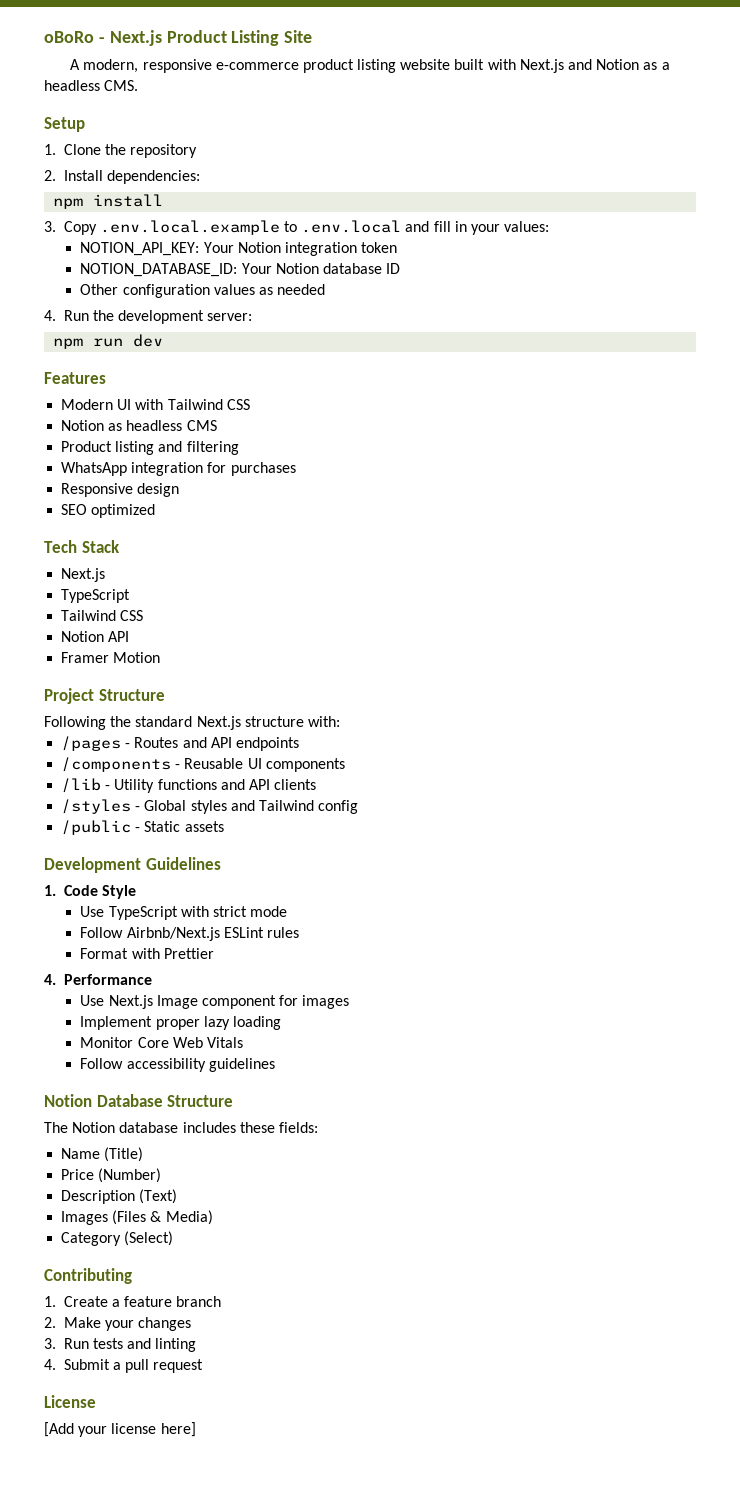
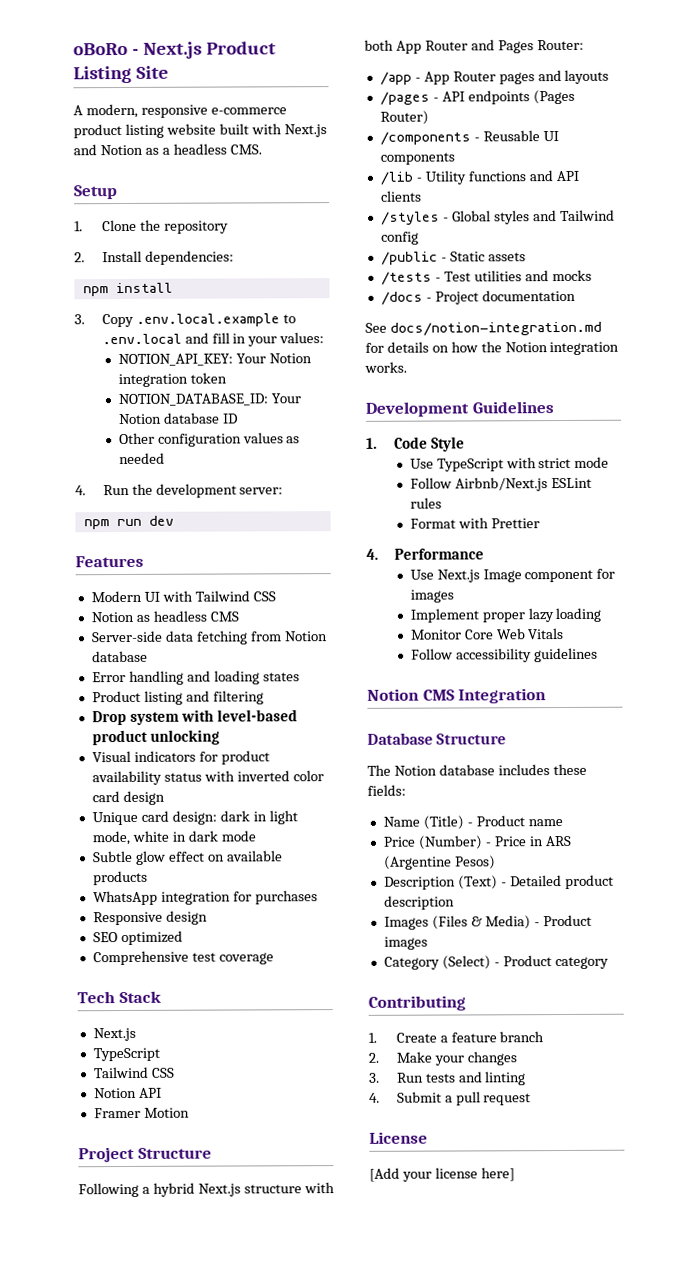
[61,441,239,455] Product listing and filtering -> [91,630,328,645] [91,650,148,663] [91,670,300,685] [91,690,264,705] [91,709,298,726] [91,729,220,746] [91,750,270,765] [91,770,324,786] [91,790,165,806] [91,810,298,826] [91,830,256,846] [91,850,283,865] [92,870,148,886] Server-side data fetching from Notion database // Error handling and loading states // Product listing and filtering // Drop system with level-based product unlocking // Visual indicators for product availability status with inverted color card design // Unique card design: dark in light mode, white in dark mode // Subtle glow effect on available products
(156, 511) none -> [92,950,274,966] // Comprehensive test coverage
[110,716,340,730] the standard Next.js structure with: -> [141,1182,335,1197] [364,39,584,54] [379,69,610,85] a hybrid Next.js structure with both App Router and Pages Router: // /app - App Router pages and layouts
[134,737,207,748] Routes and -> (439, 99) none
(299, 744) none -> [532,89,575,105] [379,110,429,125] (Pages Router)
(224, 826) none -> [380,269,592,285] [380,289,576,305] [365,321,602,336] [365,341,620,356] [364,361,407,373] // /tests - Test utilities and mocks // /docs - Project documentation // See docs/notion-integration.md for details on how the Notion integration works.
(92, 1100) none -> [422,688,547,704] CMS Integration //
(144, 1154) none -> [466,815,563,827] - Product name
[61,1189,178,1204] // Description (Text) -> [484,835,571,847] [383,855,496,870] [383,874,614,890] [383,895,455,910] - Price in ARS (Argentine Pesos) // Description (Text) - Detailed product description
(213, 1217) none -> [533,914,592,927] [383,936,428,950] - Product images
(174, 1238) none -> [493,955,609,970] - Product category

